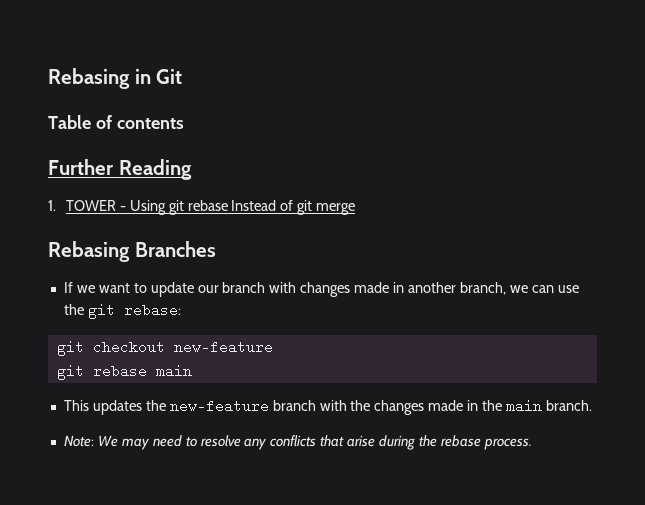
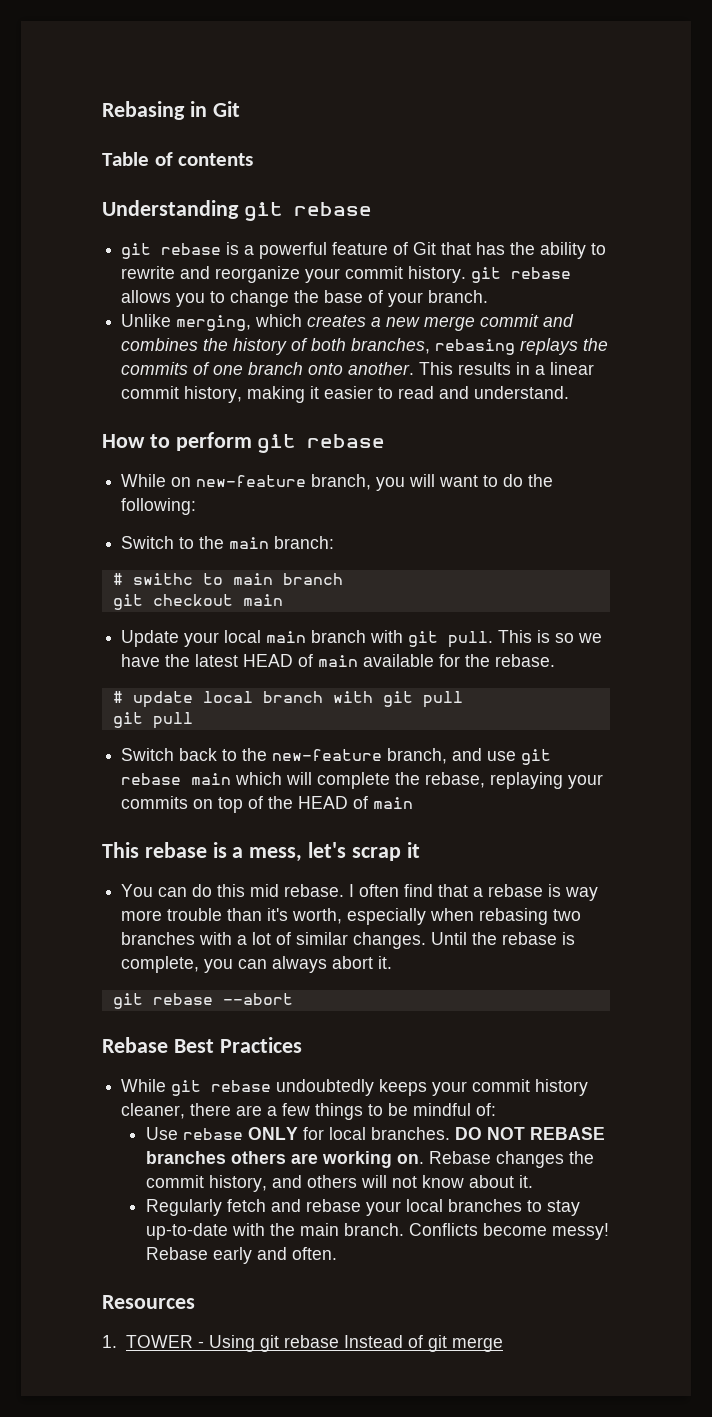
[48,159,192,180] Further Reading -> [102,200,372,221] [121,242,607,259] [121,266,572,283] [121,290,489,307] [121,314,575,331] [121,338,609,355] [121,362,595,375] [121,386,570,403] [102,432,386,453] [121,474,554,491] [121,498,197,515] [121,536,335,549] [112,573,343,585] [112,594,283,610] [121,630,603,648] [121,654,556,667] [112,691,463,708] [112,712,193,729] [121,748,552,765] [121,772,604,789] [121,796,414,813] [102,842,420,862] [121,884,599,901] [121,908,582,925] [121,932,576,949] [121,956,393,973] [112,993,293,1009] [102,1037,302,1053] [121,1079,589,1096] [121,1103,497,1120] [145,1127,605,1140] [145,1151,594,1168] [145,1175,533,1192] [145,1199,580,1216] [145,1223,609,1240] [145,1247,337,1264] [102,1295,195,1309] Understanding git rebase // git rebase is a powerful feature of Git that has the ability to rewrite and reorganize your commit history. git rebase allows you to change the base of your branch. // Unlike merging, which creates a new merge commit and combines the history of both branches, rebasing replays the commits of one branch onto another. This results in a linear commit history, making it easier to read and understand. // How to perform git rebase // While on new-feature branch, you will want to do the following: // Switch to the main branch: // # swithc to main branch // git checkout main // Update your local main branch with git pull. This is so we have the latest HEAD of main available for the rebase. // # update local branch with git pull // git pull // Switch back to the new-feature branch, and use git rebase main which will complete the rebase, replaying your commits on top of the HEAD of main // This rebase is a mess, let's scrap it // You can do this mid rebase. I often find that a rebase is way more trouble than it's worth, especially when rebasing two branches with a lot of similar changes. Until the rebase is complete, you can always abort it. // git rebase --abort // Rebase Best Practices // While git rebase undoubtedly keeps your commit history cleaner, there are a few things to be mindful of: // Use rebase ONLY for local branches. DO NOT REBASE branches others are working on. Rebase changes the commit history, and others will not know about it. // Regularly fetch and rebase your local branches to stay up-to-date with the main branch. Conflicts become messy! Rebase early and often. // Resources
[48,241,216,262] [63,282,579,297] [63,303,181,319] [56,340,273,356] [56,364,192,380] [63,399,592,415] [63,435,532,450] // Rebasing Branches // If we want to update our branch with changes made in another branch, we can use the git rebase: // git checkout new-feature // git rebase main // This updates the new-feature branch with the changes made in the main branch. // Note: We may need to resolve any conflicts that arise during the rebase process. -> (504, 1344) none

